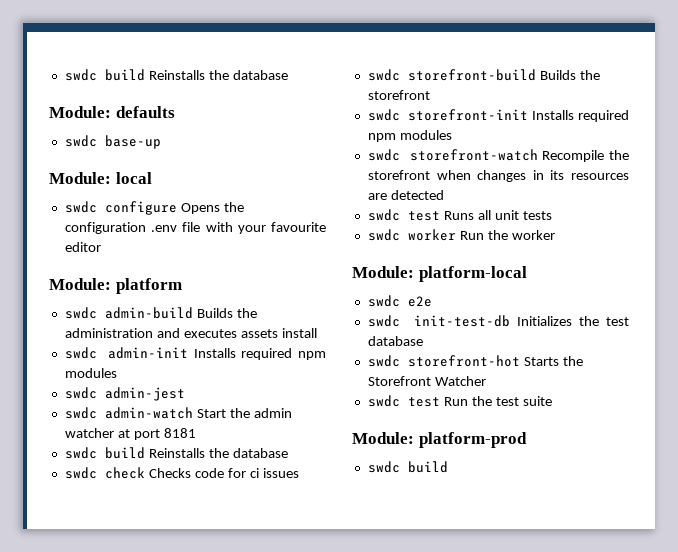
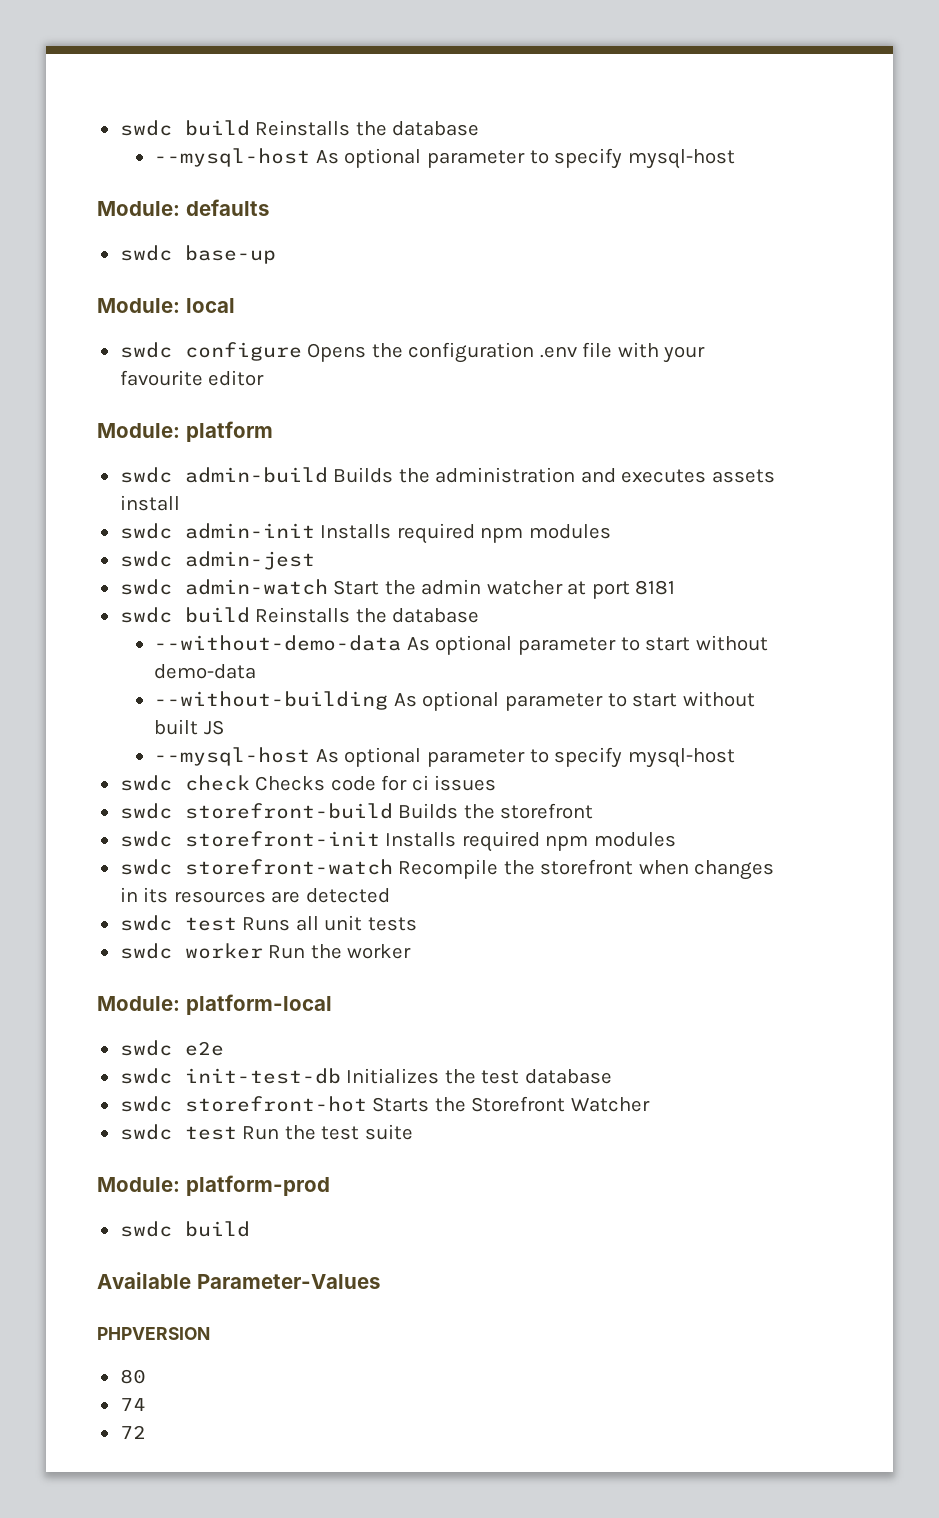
[64,69,288,81] swdc build Reinstalls the database -> [119,120,480,136] [154,148,735,169] swdc build Reinstalls the database // --mysql-host As optional parameter to specify mysql-host
(288, 453) none -> [154,635,768,655] [154,664,257,679] [154,691,755,711] [154,719,224,735] [154,747,735,768] // --without-demo-data As optional parameter to start without demo-data // --without-building As optional parameter to start without built JS // --mysql-host As optional parameter to specify mysql-host
(448, 467) none -> [97,1272,380,1289] [97,1327,210,1340] [119,1369,146,1384] [119,1398,146,1411] [119,1425,146,1439] // Available Parameter-Values // PHPVERSION // 80 // 74 // 72

